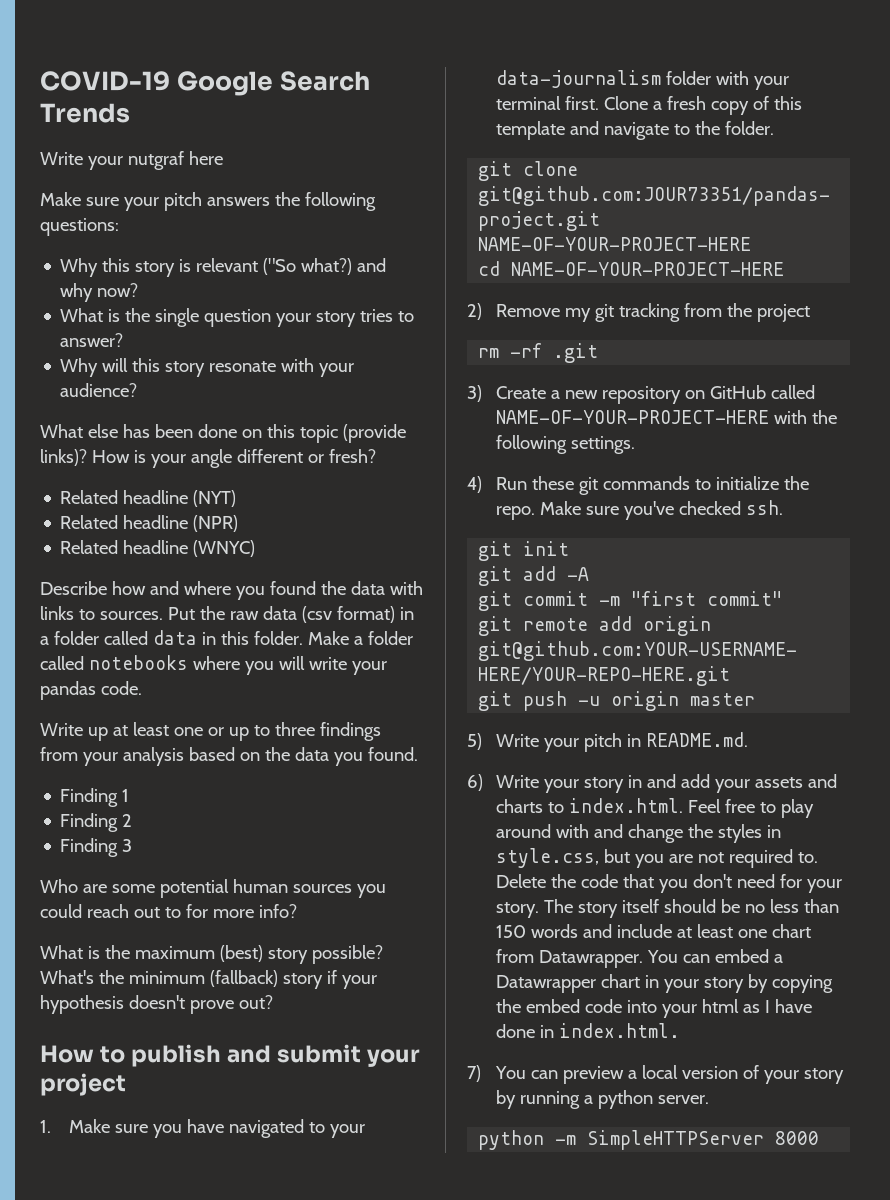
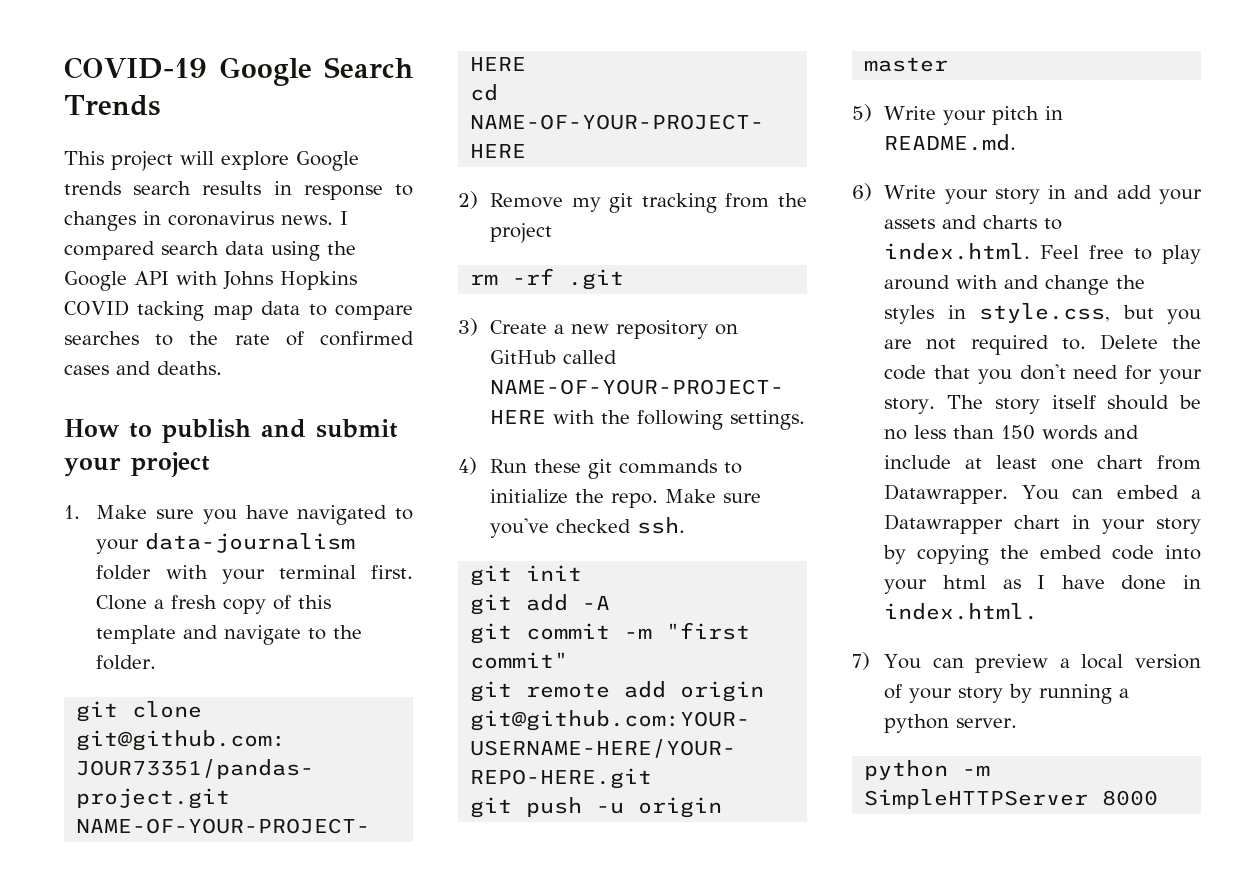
[40,151,223,170] [40,192,376,211] [40,218,119,236] [60,258,387,277] [60,283,139,302] [60,308,415,327] [60,333,124,347] [60,358,355,377] [60,383,138,397] [40,424,406,443] [40,449,376,468] [60,490,237,507] [60,515,239,532] [60,540,256,557] [40,581,423,600] [40,606,414,623] [40,630,413,645] [40,655,387,675] [40,681,142,700] [40,722,381,741] [40,747,418,766] [60,788,130,807] [60,813,133,832] [60,838,133,857] [40,879,386,898] [40,904,297,918] [40,945,383,964] [40,970,377,989] [40,995,273,1014] Write your nutgraf here // Make sure your pitch answers the following questions: // Why this story is relevant ("So what?) and why now? // What is the single question your story tries to answer? // Why will this story resonate with your audience? // What else has been done on this topic (provide links)? How is your angle different or fresh? // Related headline (NYT) // Related headline (NPR) // Related headline (WNYC) // Describe how and where you found the data with links to sources. Put the raw data (csv format) in a folder called data in this folder. Make a folder called notebooks where you will write your pandas code. // Write up at least one or up to three findings from your analysis based on the data you found. // Finding 1 // Finding 2 // Finding 3 // Who are some potential human sources you could reach out to for more info? // What is the maximum (best) story possible? What's the minimum (fallback) story if your hypothesis doesn't prove out? -> [64,151,359,171] [64,181,413,200] [64,211,348,231] [64,241,356,261] [64,271,357,291] [64,300,413,321] [64,331,414,346] [64,361,222,375] This project will explore Google trends search results in response to changes in coronavirus news. I compared search data using the Google API with Johns Hopkins COVID tacking map data to compare searches to the rate of confirmed cases and deaths.

